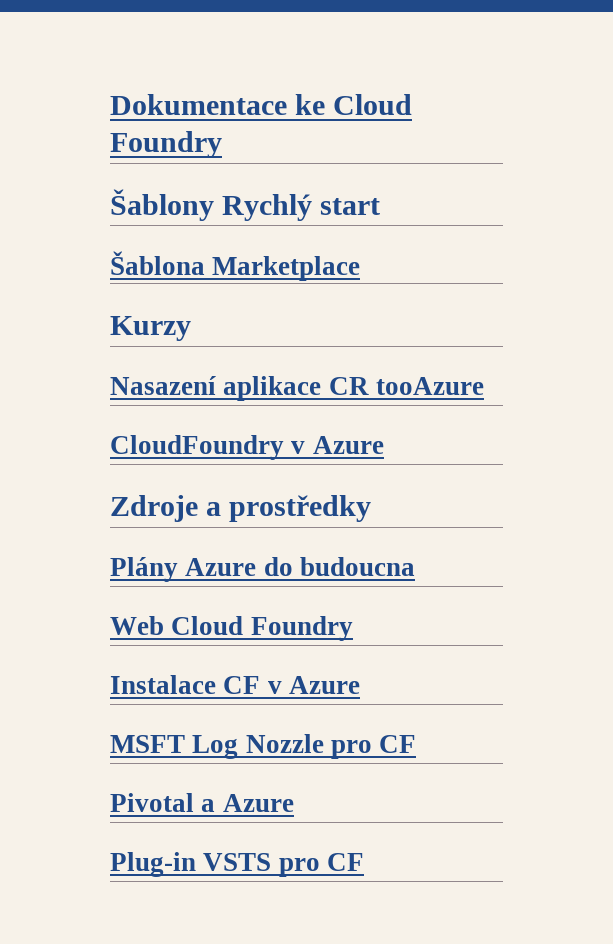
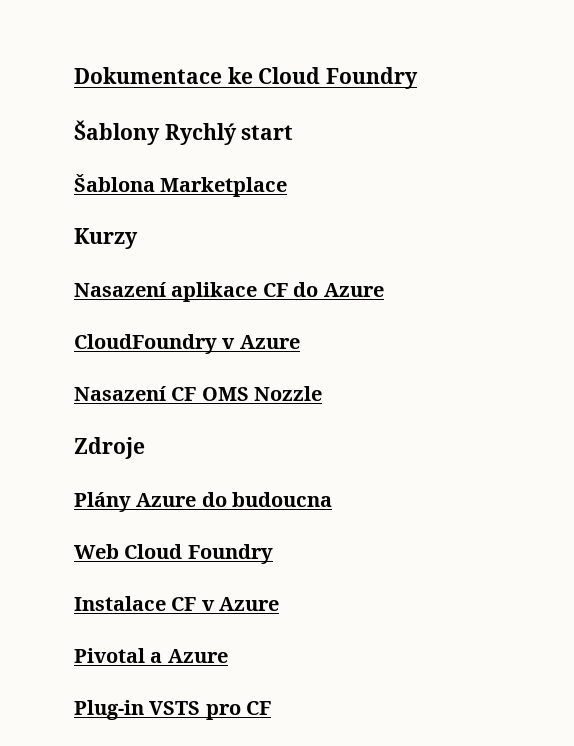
[328,377,484,395] CR tooAzure -> [262,282,384,297] CF do Azure
(384, 445) none -> [74,386,323,401] // Nasazení CF OMS Nozzle
[206,495,372,522] a prostředky -> (145, 448) none
[110,734,417,759] // MSFT Log Nozzle pro CF -> (280, 604) none

